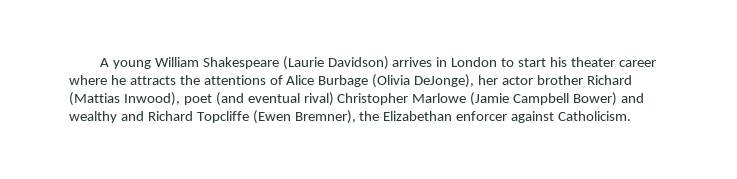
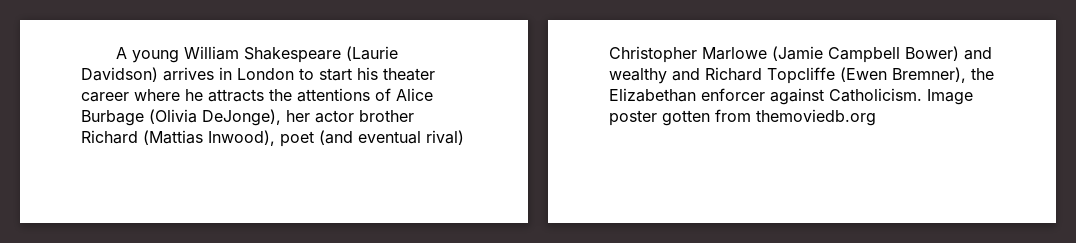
(632, 116) none -> [927,89,973,105] [609,109,876,126] Image poster gotten from themoviedb.org

